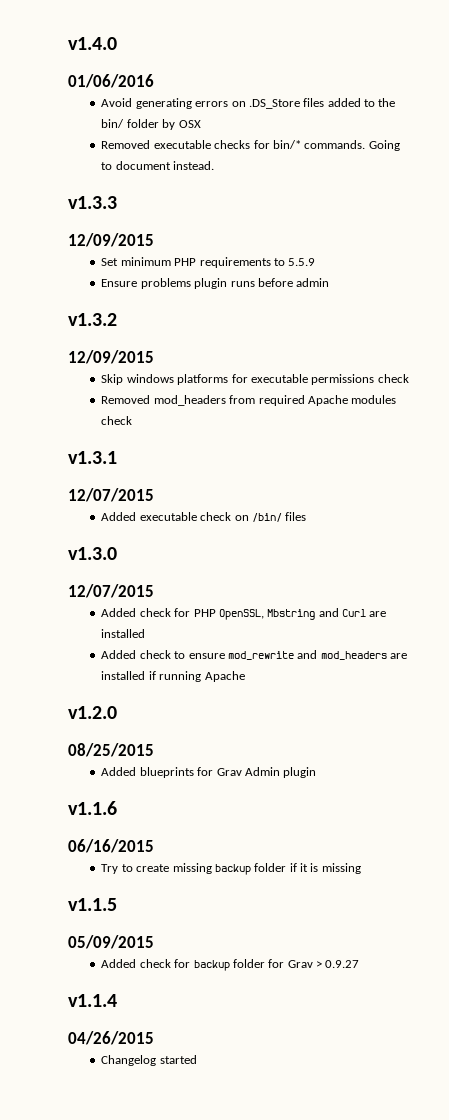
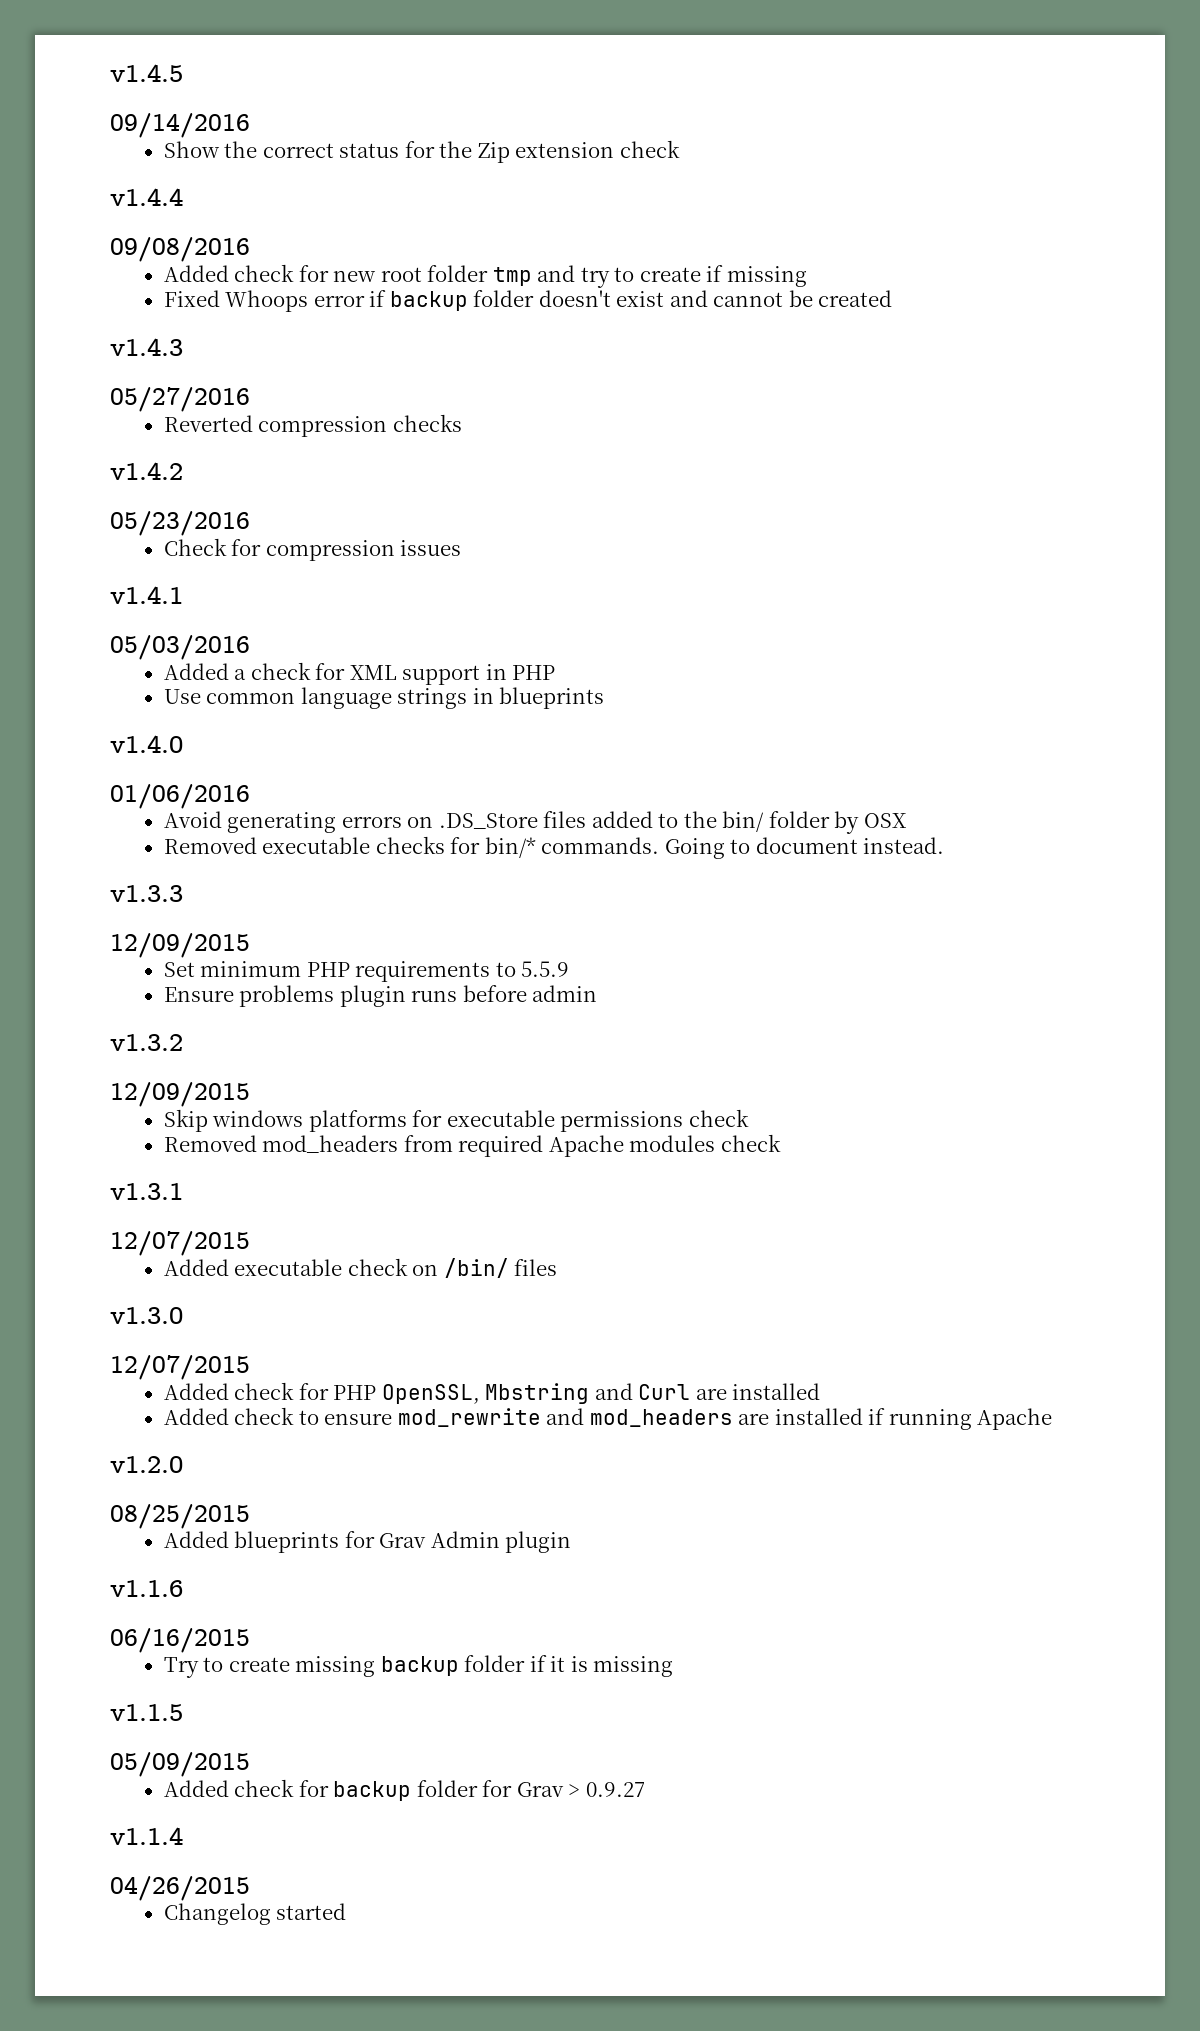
(68, 43) none -> [110,64,183,82] [110,113,250,138] [163,140,680,163] [110,188,183,206] [110,237,250,262] [163,264,807,288] [163,290,893,312] [110,338,183,356] [110,387,250,412] [163,414,462,437] [110,462,183,480] [110,511,250,536] [163,538,462,561] [110,586,183,604] [110,635,250,660] [163,662,556,685] [163,687,605,709] v1.4.5 // 09/14/2016 // Show the correct status for the Zip extension check // v1.4.4 // 09/08/2016 // Added check for new root folder tmp and try to create if missing // Fixed Whoops error if backup folder doesn't exist and cannot be created // v1.4.3 // 05/27/2016 // Reverted compression checks // v1.4.2 // 05/23/2016 // Check for compression issues // v1.4.1 // 05/03/2016 // Added a check for XML support in PHP // Use common language strings in blueprints //

